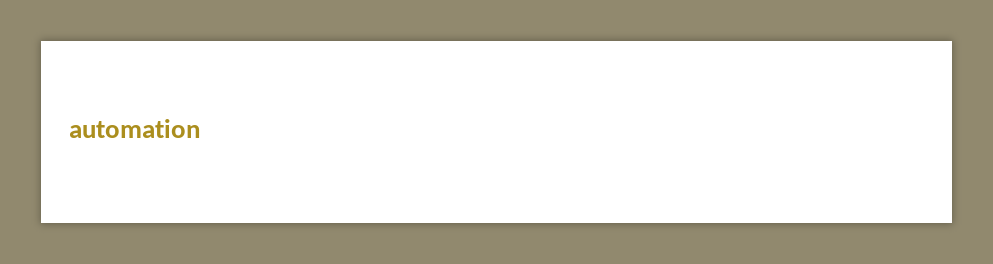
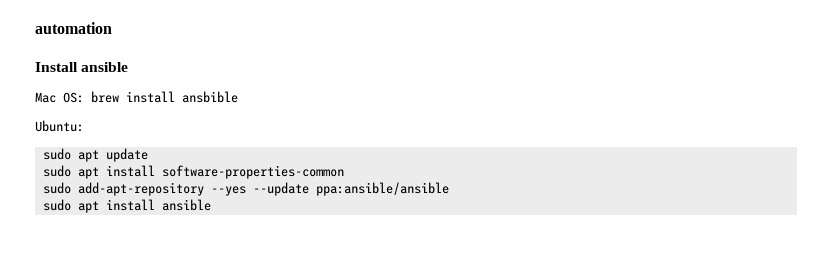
(200, 128) none -> [35,62,129,72] [35,91,238,103] [35,120,84,132] [43,148,149,162] [43,165,345,179] [43,182,450,196] [43,199,212,213] // Install ansible // Mac OS: brew install ansbible // Ubuntu: // sudo apt update // sudo apt install software-properties-common // sudo add-apt-repository --yes --update ppa:ansible/ansible // sudo apt install ansible

